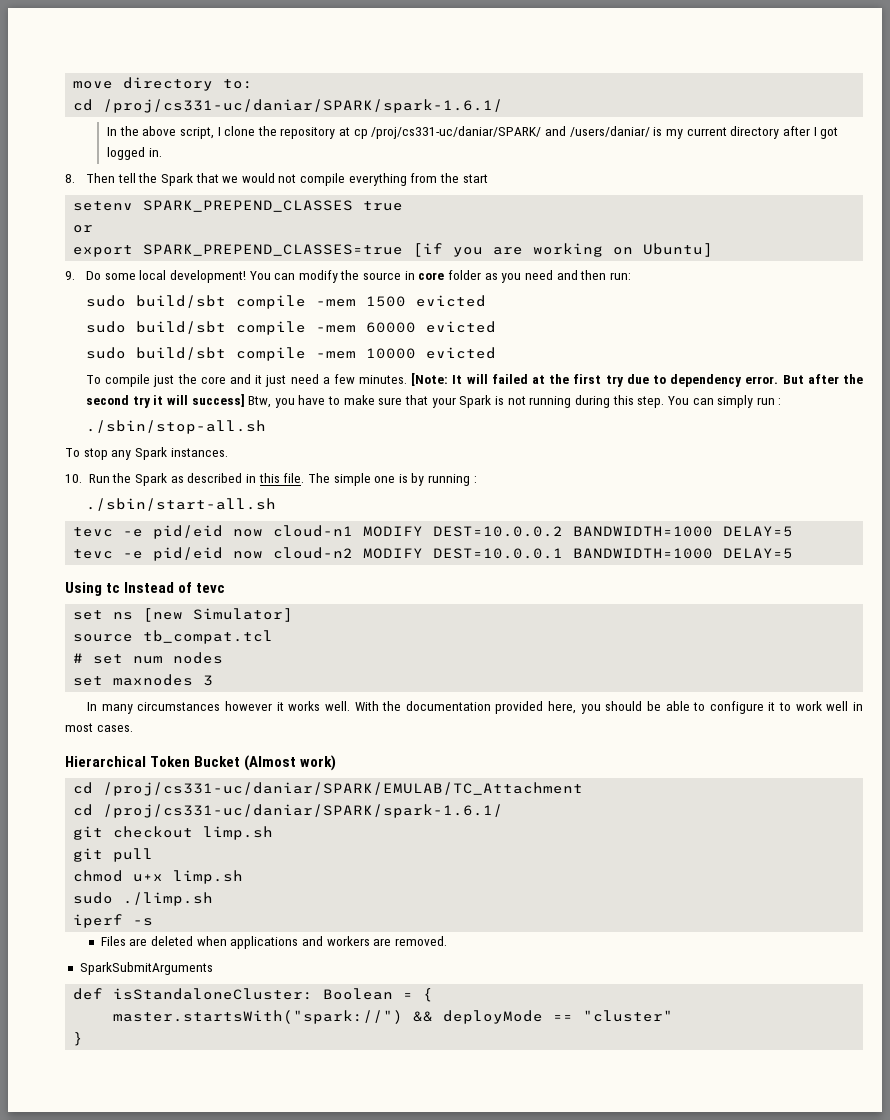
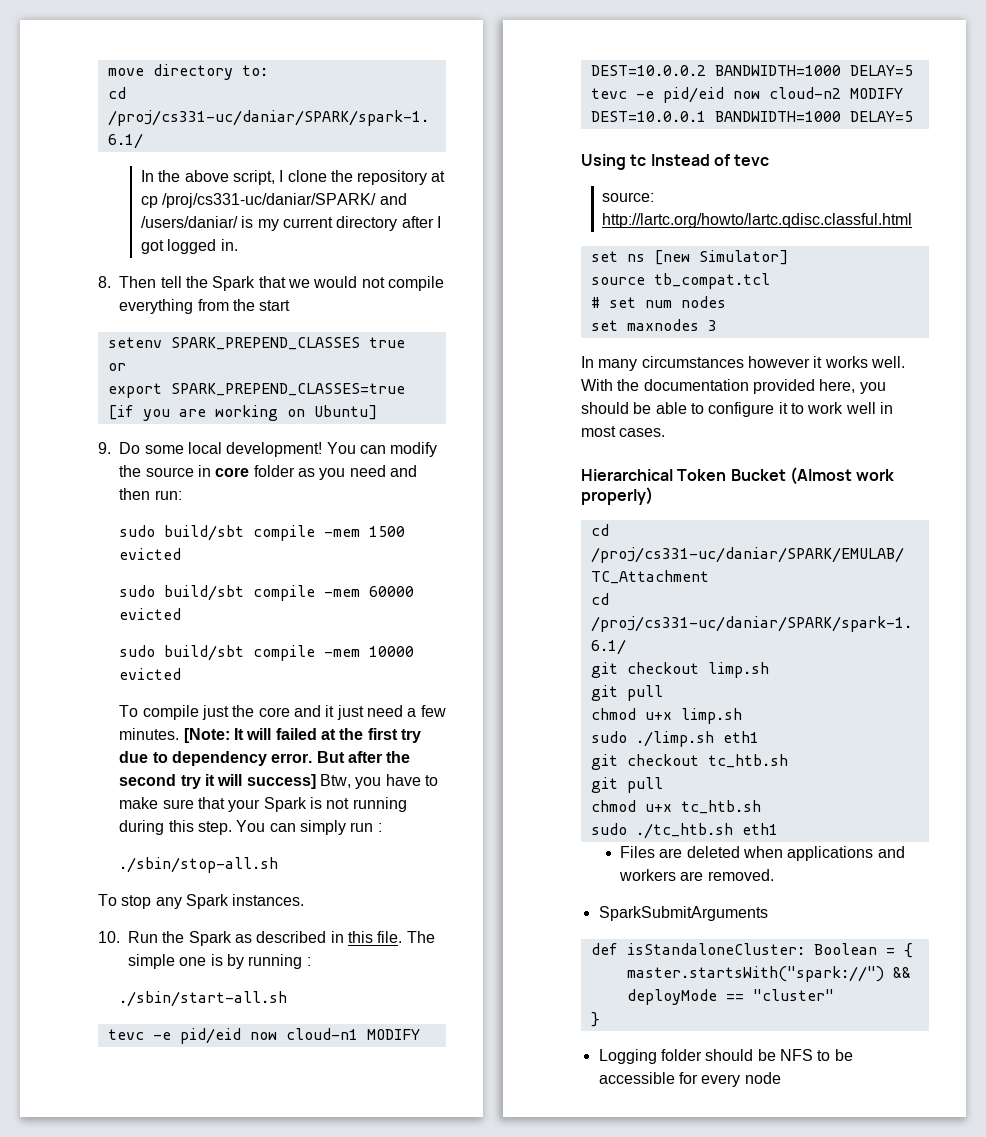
(226, 588) none -> [602,192,655,202] [602,213,913,228] // source: http://lartc.org/howto/lartc.qdisc.classful.html
[300,755,337,771] work) -> [856,469,895,481] [581,487,653,505] work properly)
[73,914,154,928] // iperf -s -> [722,731,759,743] [590,754,788,770] [590,777,663,793] [590,800,761,814] [590,823,778,839] eth1 // git checkout tc_htb.sh // git pull // chmod u+x tc_htb.sh // sudo ./tc_htb.sh eth1
(84, 1039) none -> [598,1049,853,1064] [598,1072,781,1087] // Logging folder should be NFS to be accessible for every node

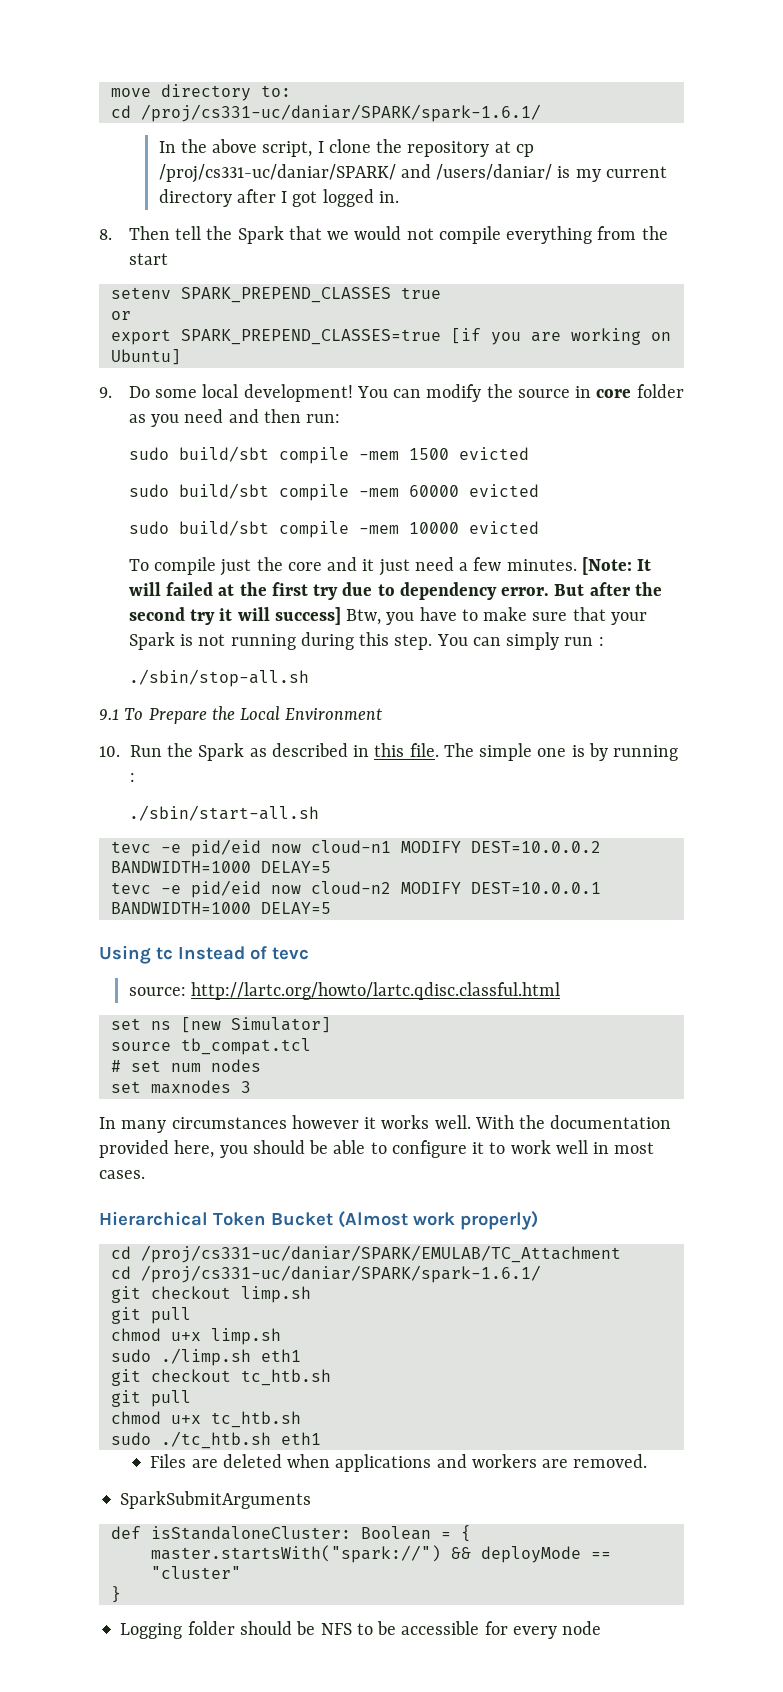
[98,894,305,909] To stop any Spark instances. -> [99,706,383,724] 9.1 To Prepare the Local Environment

